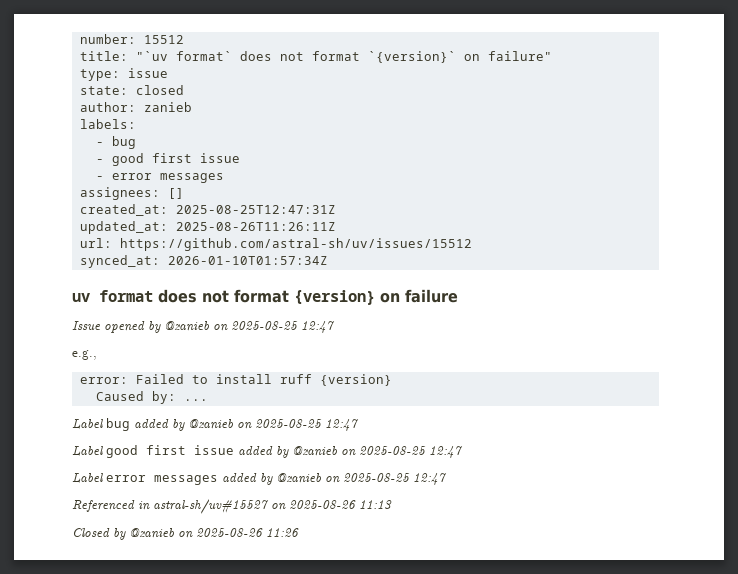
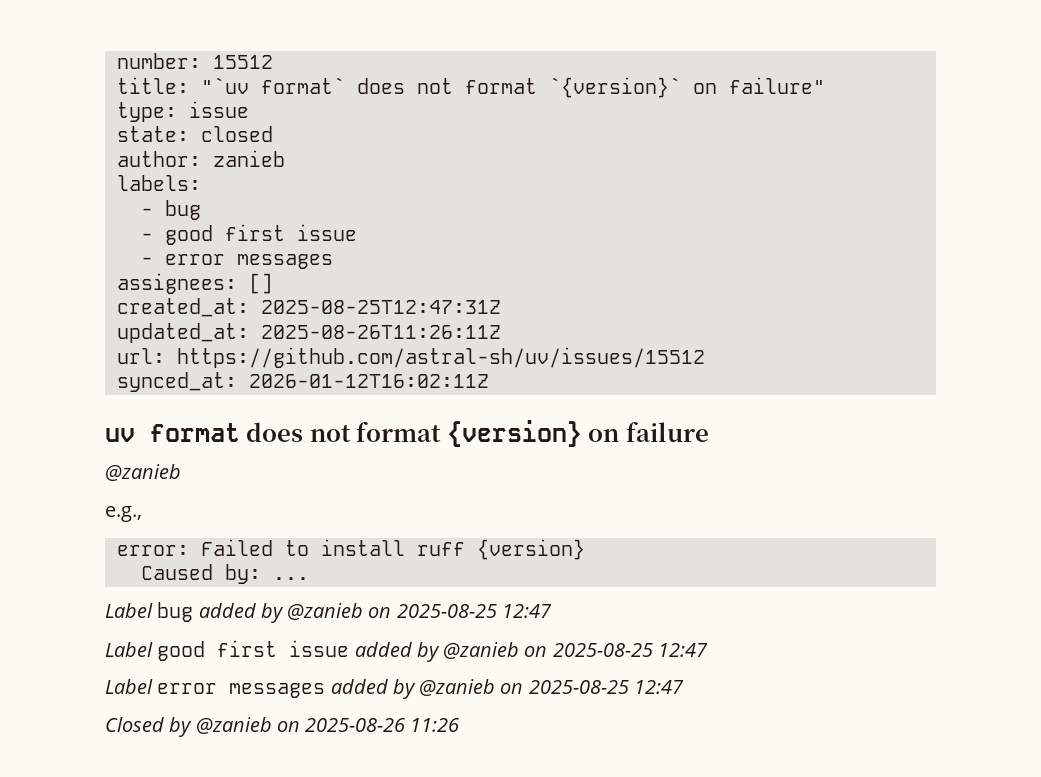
[167,256,328,265] 2026-01-10T01:57:34Z -> [248,374,489,388] 2026-01-12T16:02:11Z
[72,321,335,333] Issue opened by @zanieb on 2025-08-25 12:47 -> [105,464,181,481] @zanieb
[72,499,392,514] // Referenced in astral-sh/uv#15527 on 2025-08-26 11:13 -> (684, 687) none

